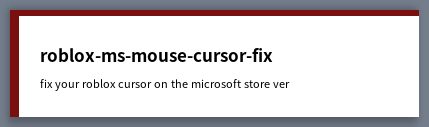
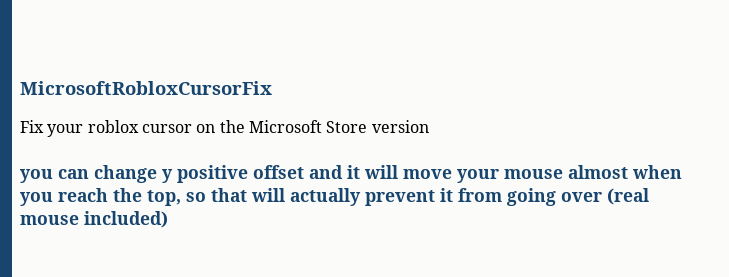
[40,48,273,62] [40,79,53,88] roblox-ms-mouse-cursor-fix // fix -> [20,81,272,95] [20,120,44,133] MicrosoftRobloxCursorFix // Fix
[190,79,290,88] microsoft store ver -> [248,120,429,133] [20,165,682,183] [20,188,649,206] [20,211,168,228] Microsoft Store version // you can change y positive offset and it will move your mouse almost when you reach the top, so that will actually prevent it from going over (real mouse included)

